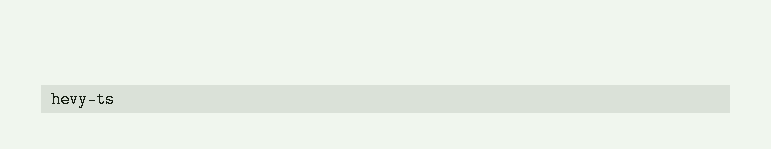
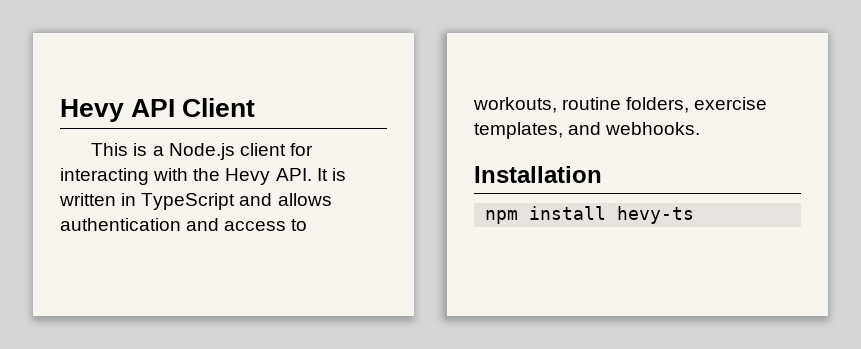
(51, 99) none -> [60,98,256,122] [91,143,313,160] [60,168,346,185] [59,193,332,210] [60,218,308,231] [473,97,768,113] [474,122,701,139] [474,166,602,183] [485,206,607,224] Hevy API Client // This is a Node.js client for interacting with the Hevy API. It is written in TypeScript and allows authentication and access to workouts, routine folders, exercise templates, and webhooks. // Installation // npm install

